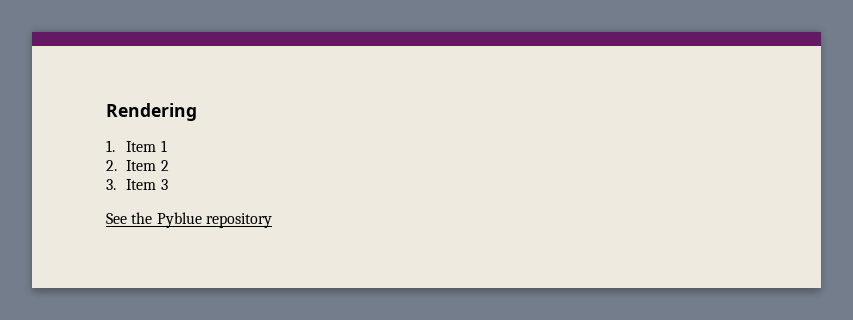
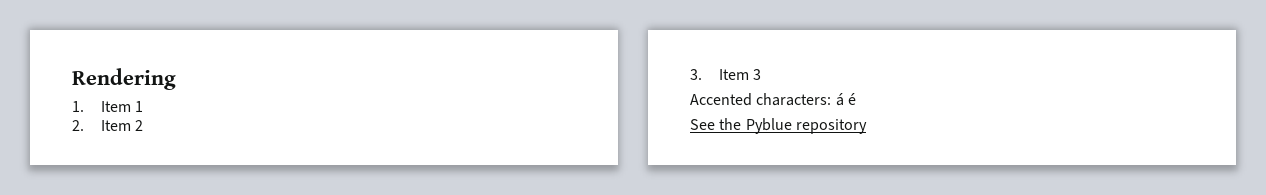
(168, 184) none -> [690,93,856,106] // Accented characters: á é

